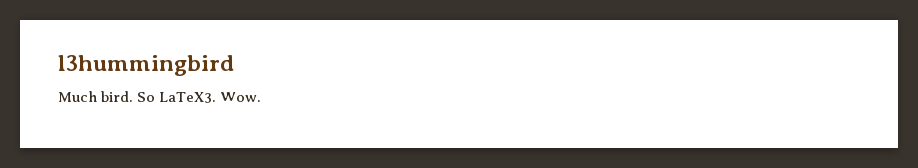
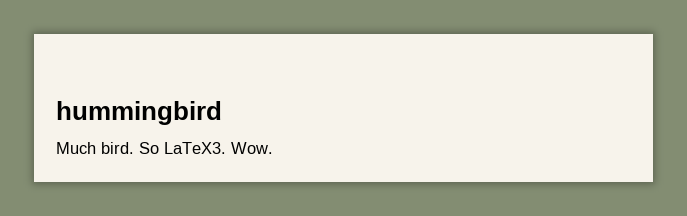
[58,55,234,76] l3hummingbird -> [56,101,222,125] hummingbird

